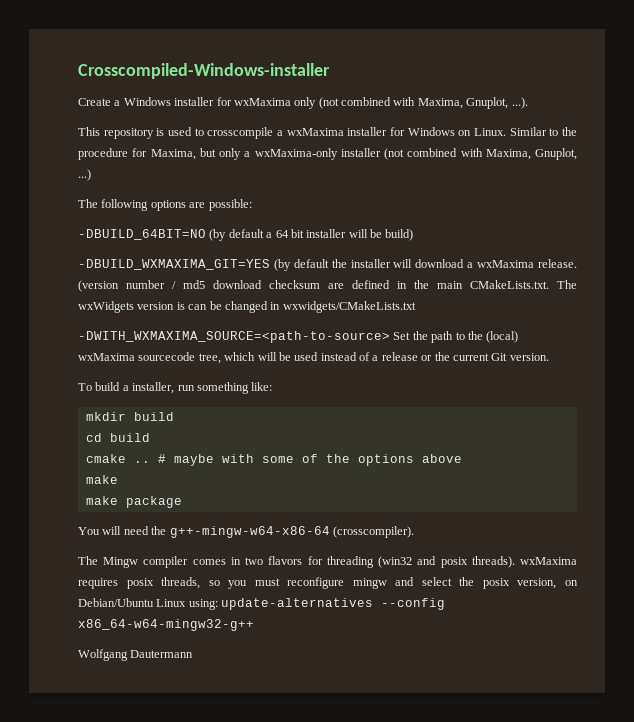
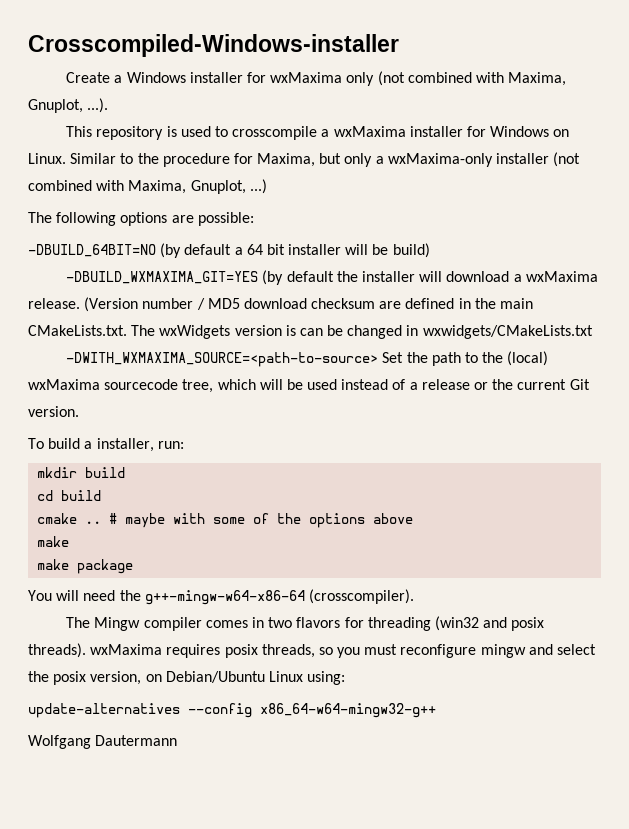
[78,280,119,292] (version -> [84,297,139,312] (Version
[183,280,205,289] md5 -> [207,298,240,309] MD5
[177,382,273,394] run something like: -> [157,441,184,449] run:
(218, 604) none -> (346, 678) //

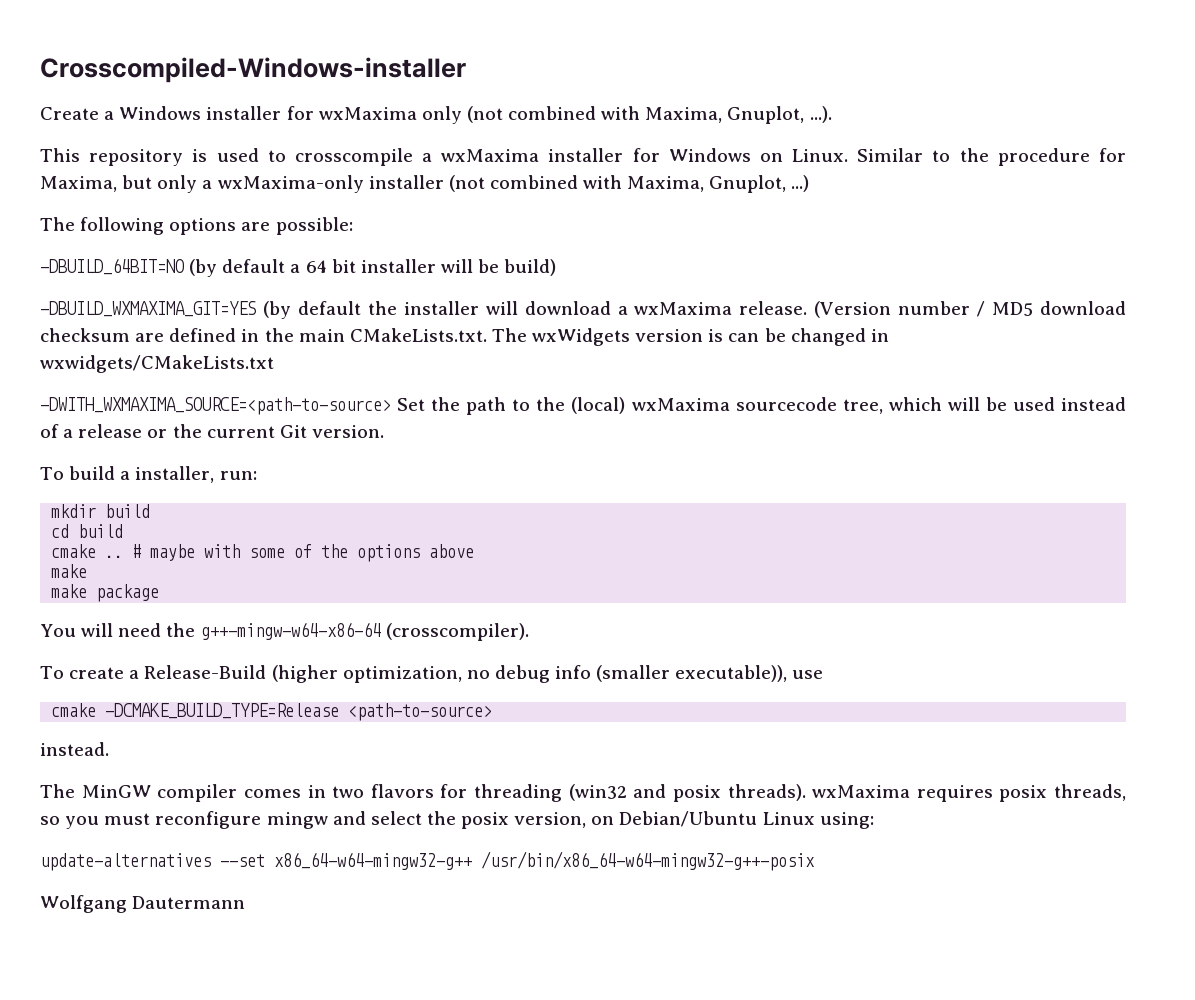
[66,617,141,631] // The Mingw -> [40,665,824,683] [51,703,493,721] [40,742,109,756] [40,784,151,798] // To create a Release-Build (higher optimization, no debug info (smaller executable)), use // cmake -DCMAKE_BUILD_TYPE=Release <path-to-source> // instead. // The MinGW
[188,703,252,718] --config -> [220,854,265,867] --set
(436, 710) none -> [481,851,815,871] /usr/bin/x86_64-w64-mingw32-g++-posix

